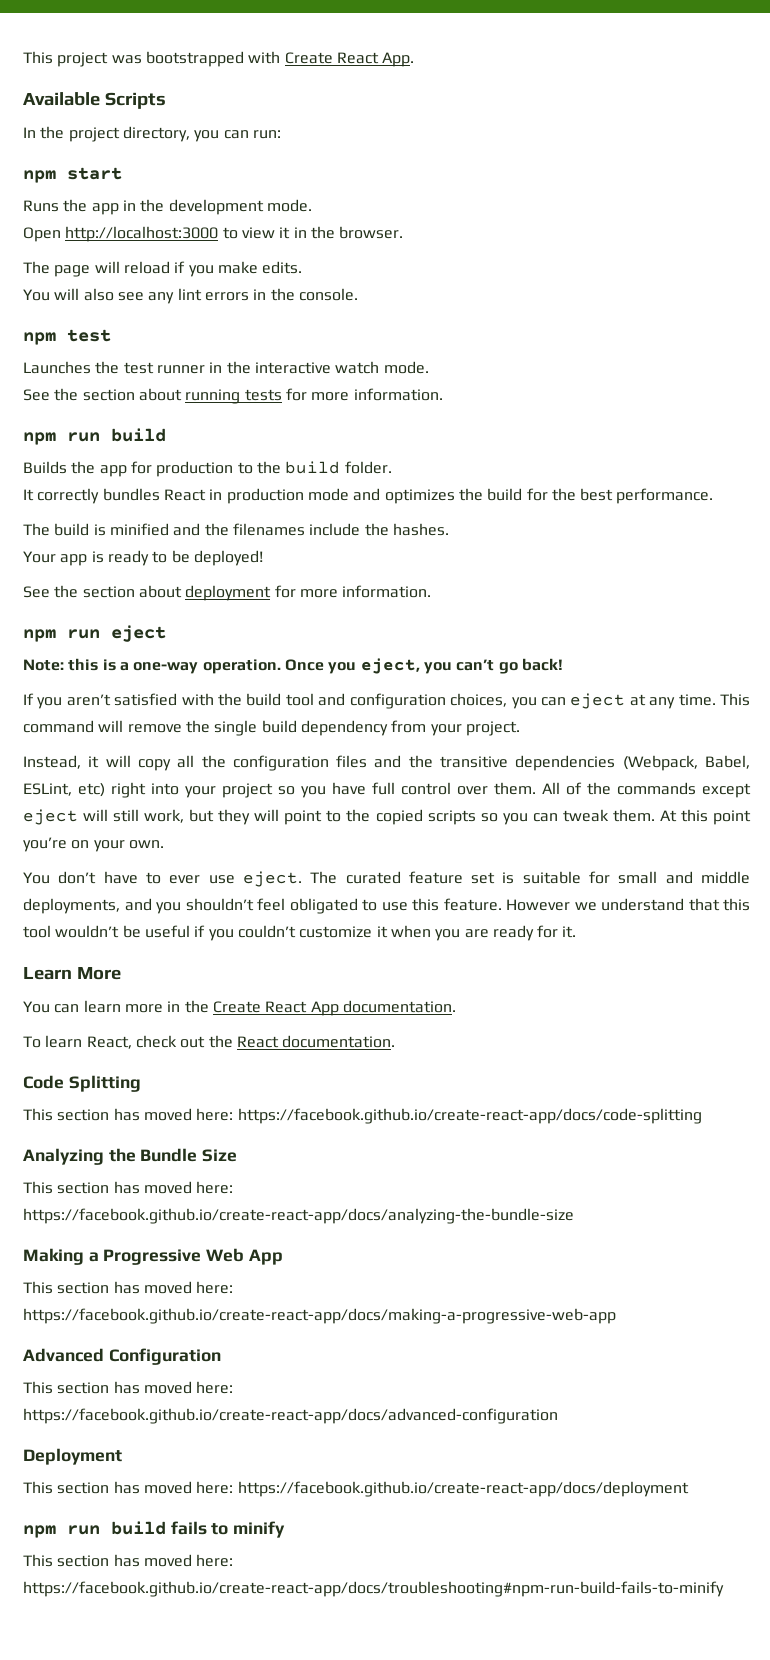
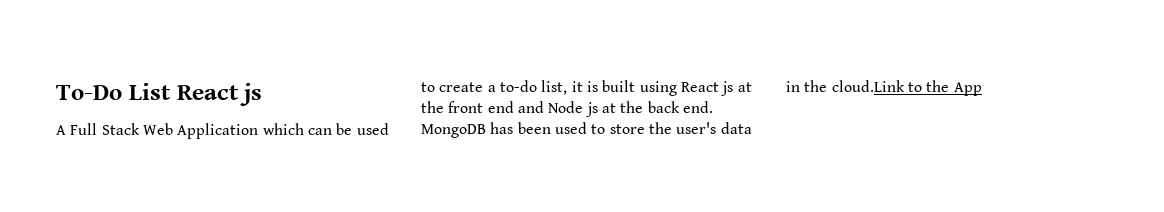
[23,51,415,67] [23,92,166,109] [23,126,281,142] [23,167,122,183] [23,199,312,215] [23,226,404,242] [23,261,303,277] [23,288,358,304] [23,329,111,345] [23,361,429,374] [23,388,443,404] [23,428,166,445] [23,461,392,477] [23,488,714,504] [23,523,449,536] [23,550,263,566] [23,585,432,601] [23,625,166,642] [23,658,563,674] [23,693,750,709] [23,720,520,736] [23,755,750,771] [23,782,751,798] [23,809,751,825] [23,837,164,852] [23,871,750,887] [23,898,750,914] [23,925,577,941] [23,967,121,980] [23,1000,456,1016] [23,1035,396,1049] [23,1075,141,1092] [23,1108,702,1124] [23,1148,238,1165] [23,1181,234,1194] [23,1208,574,1224] [23,1248,283,1265] [23,1281,234,1294] [23,1308,616,1324] [23,1348,221,1365] [23,1381,234,1394] [23,1408,558,1424] [23,1448,122,1465] [23,1481,689,1497] [23,1521,286,1538] [23,1554,234,1567] [23,1581,724,1597] This project was bootstrapped with Create React App. // Available Scripts // In the project directory, you can run: // npm start // Runs the app in the development mode. // Open http://localhost:3000 to view it in the browser. // The page will reload if you make edits. // You will also see any lint errors in the console. // npm test // Launches the test runner in the interactive watch mode. // See the section about running tests for more information. // npm run build // Builds the app for production to the build folder. // It correctly bundles React in production mode and optimizes the build for the best performance. // The build is minified and the filenames include the hashes. // Your app is ready to be deployed! // See the section about deployment for more information. // npm run eject // Note: this is a one-way operation. Once you eject, you can’t go back! // If you aren’t satisfied with the build tool and configuration choices, you can eject at any time. This command will remove the single build dependency from your project. // Instead, it will copy all the configuration files and the transitive dependencies (Webpack, Babel, ESLint, etc) right into your project so you have full control over them. All of the commands except eject will still work, but they will point to the copied scripts so you can tweak them. At this point you’re on your own. // You don’t have to ever use eject. The curated feature set is suitable for small and middle deployments, and you shouldn’t feel obligated to use this feature. However we understand that this tool wouldn’t be useful if you couldn’t customize it when you are ready for it. // Learn More // You can learn more in the Create React App documentation. // To learn React, check out the React documentation. // Code Splitting // This section has moved here: https://facebook.github.io/create-react-app/docs/code-splitting // Analyzing the Bundle Size // This section has moved here: https://facebook.github.io/create-react-app/docs/analyzing-the-bundle-size // Making a Progressive Web App // This section has moved here: https://facebook.github.io/create-react-app/docs/making-a-progressive-web-app // Advanced Configuration // This section has moved here: https://facebook.github.io/create-react-app/docs/advanced-configuration // Deployment // This section has moved here: https://facebook.github.io/create-react-app/docs/deployment // npm run build fails to minify // This section has moved here: https://facebook.github.io/create-react-app/docs/troubleshooting#npm-run-build-fails-to-minify -> [56,83,263,106] [56,123,389,139] [421,80,752,96] [421,101,713,117] [421,122,752,138] [786,80,982,96] To-Do List React js // A Full Stack Web Application which can be used to create a to-do list, it is built using React js at the front end and Node js at the back end. MongoDB has been used to store the user's data in the cloud.Link to the App

